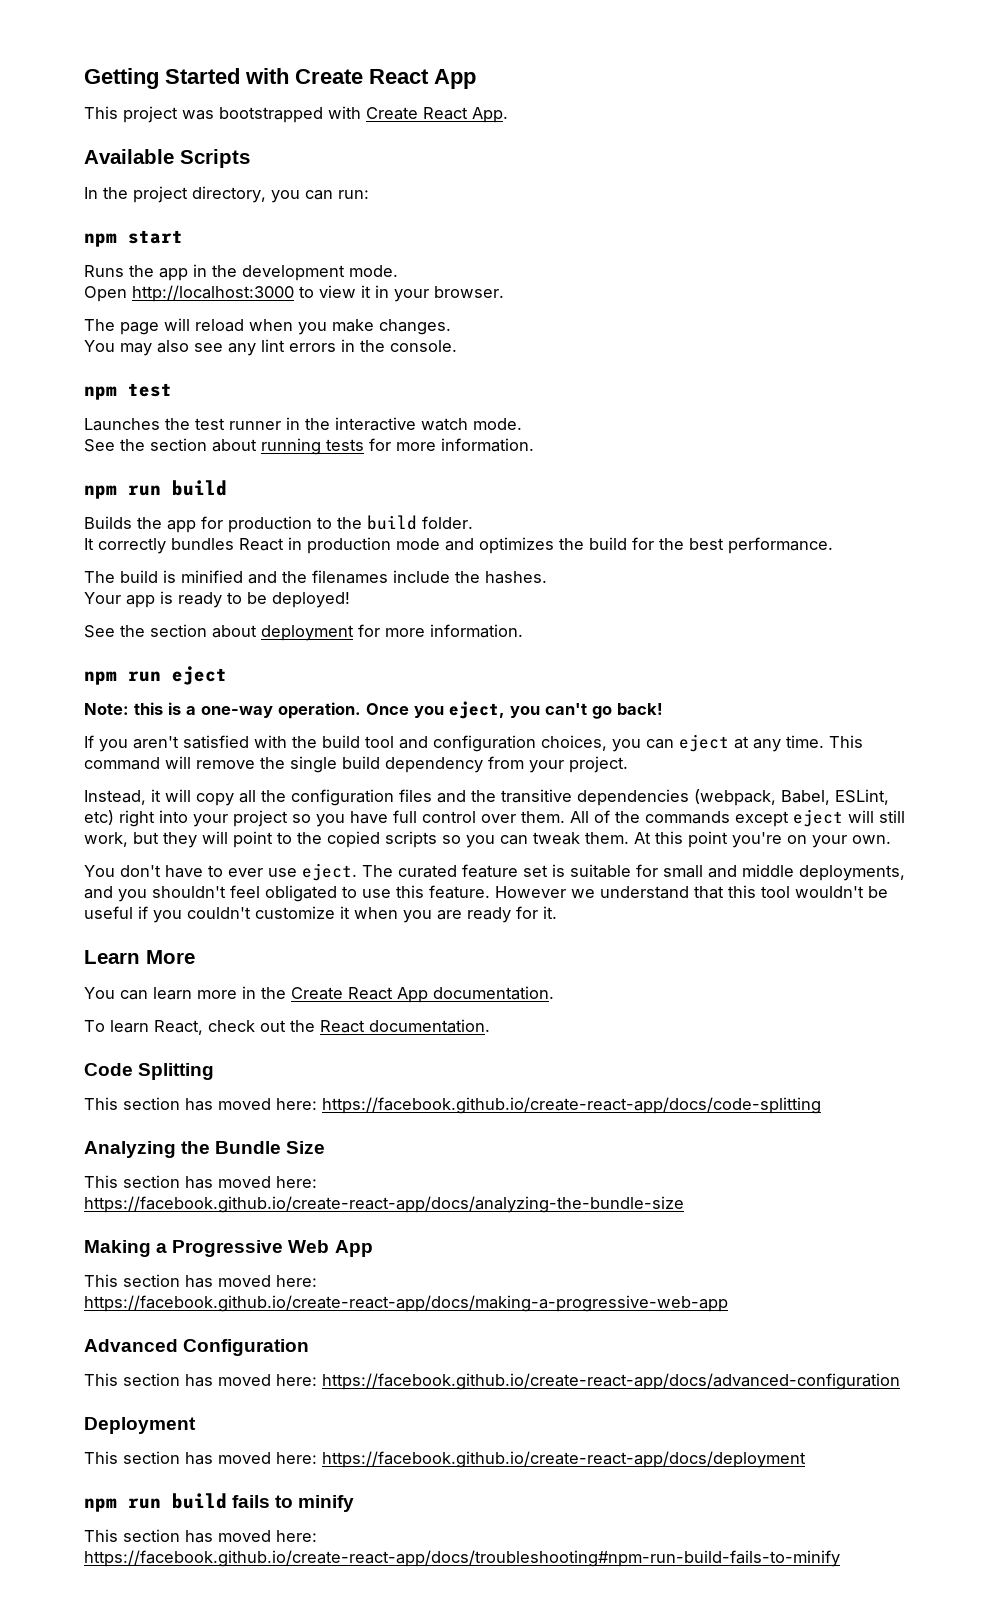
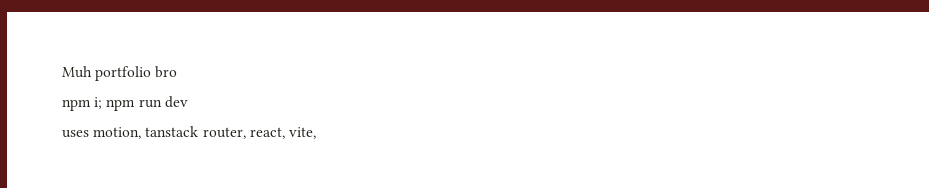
[84,68,476,89] [84,106,508,123] [84,149,250,168] [84,186,369,203] [84,230,183,247] [84,264,398,281] [84,285,504,302] [84,318,451,335] [84,339,457,356] [84,383,172,400] [84,417,522,431] [84,438,534,455] [84,480,227,499] [84,515,473,533] [84,537,833,554] [84,570,547,584] [84,591,350,608] [84,624,523,641] [84,666,227,685] [84,701,663,719] [84,734,863,752] [84,756,628,773] [84,789,889,806] [84,809,905,827] [84,831,891,848] [84,863,905,881] [84,885,888,902] [84,906,557,923] [84,950,195,964] [84,986,554,1003] [84,1019,490,1035] [84,1063,215,1080] [84,1097,821,1114] [84,1141,326,1158] [84,1175,317,1189] [84,1196,684,1213] [84,1240,373,1257] [84,1274,317,1288] [84,1295,728,1312] [84,1339,310,1356] [84,1373,900,1390] [84,1417,196,1434] [84,1451,806,1468] [84,1493,355,1512] [84,1529,317,1543] [84,1550,840,1567] Getting Started with Create React App // This project was bootstrapped with Create React App. // Available Scripts // In the project directory, you can run: // npm start // Runs the app in the development mode. // Open http://localhost:3000 to view it in your browser. // The page will reload when you make changes. // You may also see any lint errors in the console. // npm test // Launches the test runner in the interactive watch mode. // See the section about running tests for more information. // npm run build // Builds the app for production to the build folder. // It correctly bundles React in production mode and optimizes the build for the best performance. // The build is minified and the filenames include the hashes. // Your app is ready to be deployed! // See the section about deployment for more information. // npm run eject // Note: this is a one-way operation. Once you eject, you can't go back! // If you aren't satisfied with the build tool and configuration choices, you can eject at any time. This command will remove the single build dependency from your project. // Instead, it will copy all the configuration files and the transitive dependencies (webpack, Babel, ESLint, etc) right into your project so you have full control over them. All of the commands except eject will still work, but they will point to the copied scripts so you can tweak them. At this point you're on your own. // You don't have to ever use eject. The curated feature set is suitable for small and middle deployments, and you shouldn't feel obligated to use this feature. However we understand that this tool wouldn't be useful if you couldn't customize it when you are ready for it. // Learn More // You can learn more in the Create React App documentation. // To learn React, check out the React documentation. // Code Splitting // This section has moved here: https://facebook.github.io/create-react-app/docs/code-splitting // Analyzing the Bundle Size // This section has moved here: https://facebook.github.io/create-react-app/docs/analyzing-the-bundle-size // Making a Progressive Web App // This section has moved here: https://facebook.github.io/create-react-app/docs/making-a-progressive-web-app // Advanced Configuration // This section has moved here: https://facebook.github.io/create-react-app/docs/advanced-configuration // Deployment // This section has moved here: https://facebook.github.io/create-react-app/docs/deployment // npm run build fails to minify // This section has moved here: https://facebook.github.io/create-react-app/docs/troubleshooting#npm-run-build-fails-to-minify -> [62,66,178,81] [62,96,188,111] [62,126,316,139] Muh portfolio bro // npm i; npm run dev // uses motion, tanstack router, react, vite,

